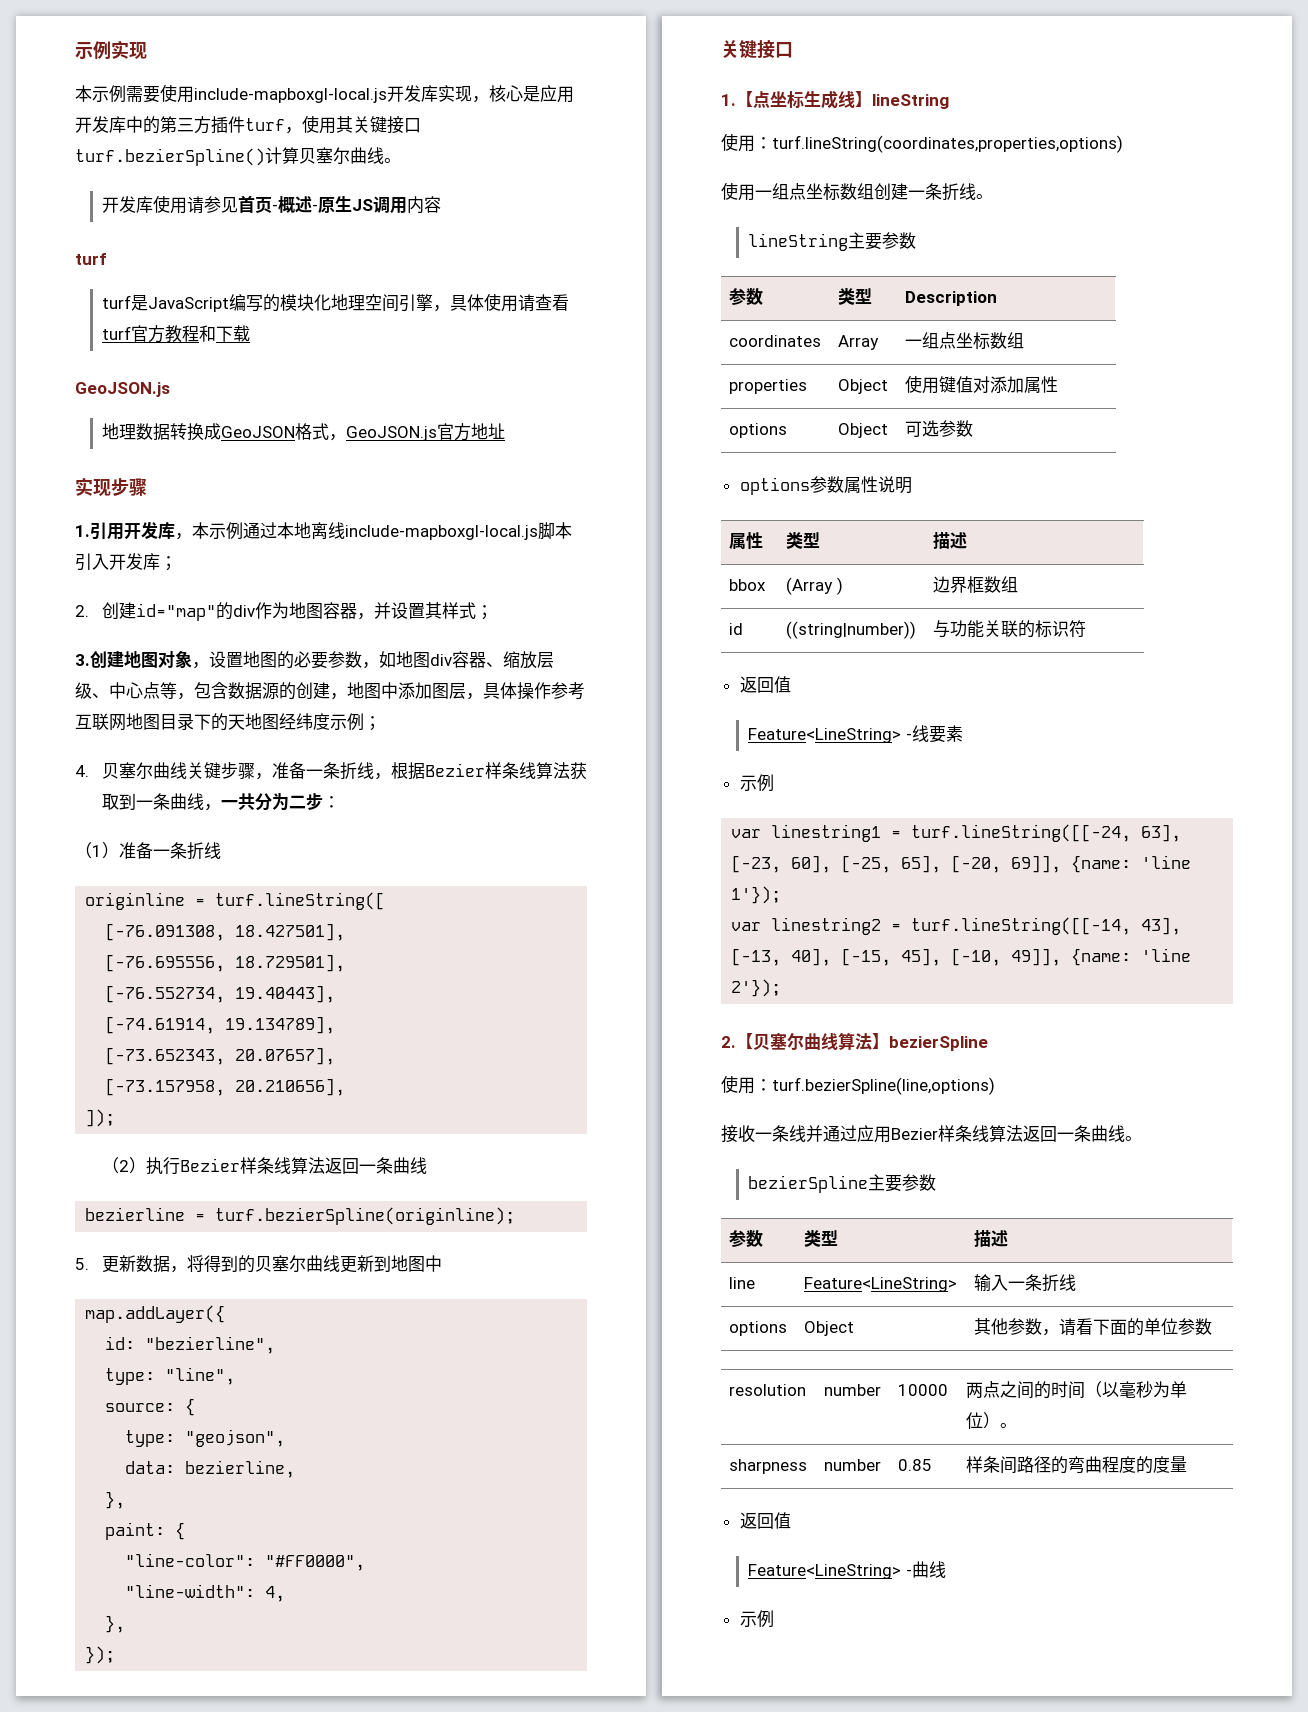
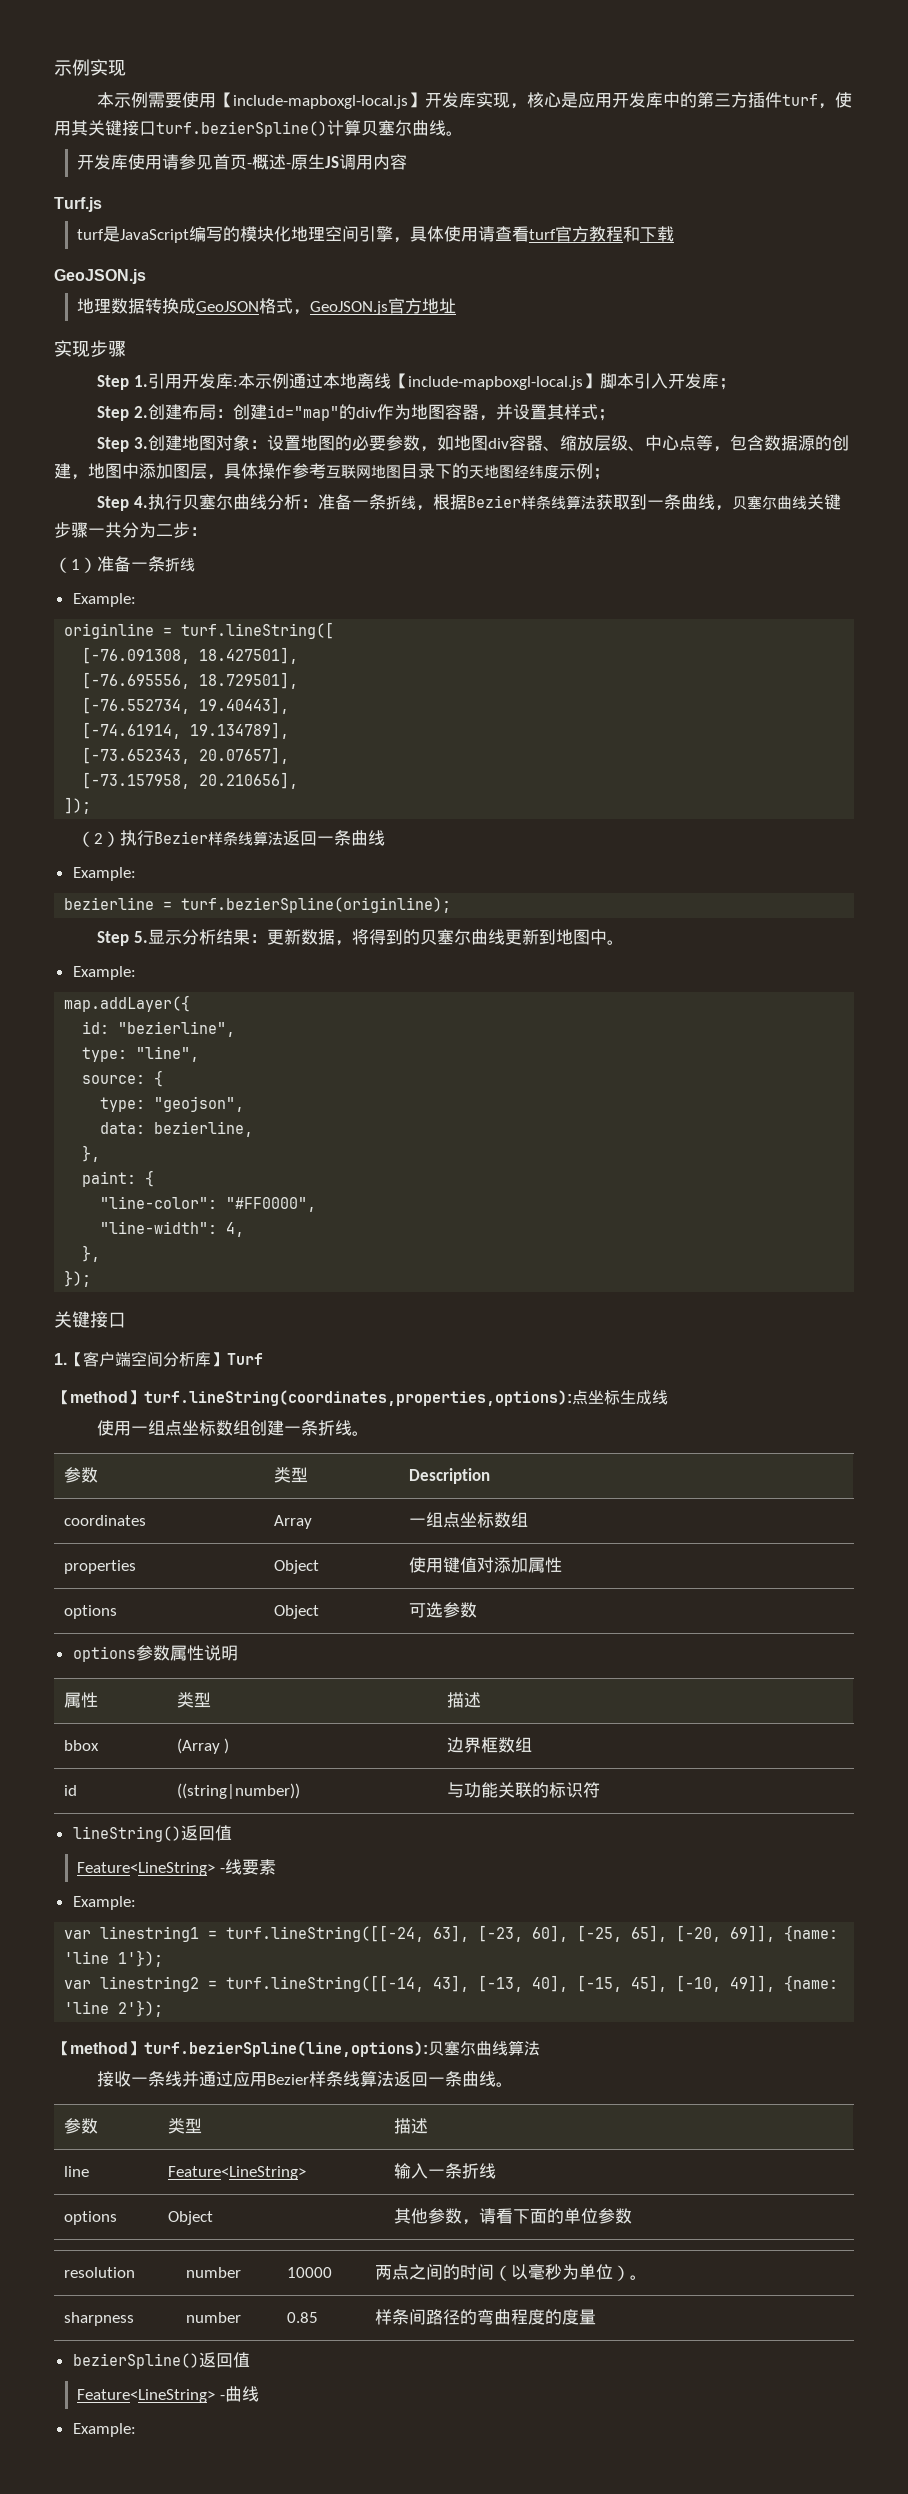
[194,88,387,103] include-mapboxgl-local.js -> [216,92,426,109] 【include-mapboxgl-local.js】
[75,253,107,265] turf -> [54,197,102,212] Turf.js
(147, 487) none -> [97,375,130,390] Step
[175,533,192,540] ， -> [232,380,238,387] :
[345,525,538,540] include-mapboxgl-local.js -> [390,373,600,390] 【include-mapboxgl-local.js】
[75,605,89,617] 2. -> [97,404,233,421] Step 2.创建布局：
(493, 612) none -> [97,437,130,452] Step
[192,662,209,669] ， -> [249,440,267,449] ：
[75,762,272,780] 4.贝塞尔曲线关键步骤， -> [97,494,318,511] Step 4.执行贝塞尔曲线分析：
(221, 807) none -> [731,494,841,510] [54,522,88,538] 贝塞尔曲线关键步骤
(221, 850) none -> [72,593,136,607] // Example:
(427, 1165) none -> [72,867,136,881] // Example:
[75,1258,89,1270] 5. -> [97,929,267,946] Step 5.显示分析结果：
(442, 1263) none -> [606,940,624,945] [72,966,136,980] 。 // Example:
(753, 99) none -> [83,1351,263,1367] [54,1390,572,1406] 客户端空间分析库】Turf // 【method】turf.lineString(coordinates,properties,options):
[855,91,949,109] [721,133,1123,153] 】lineString // 使用：turf.lineString(coordinates,properties,options) -> (668, 1397) none
[747,232,916,251] // lineString主要参数 -> (370, 1433) none
(1087, 629) none -> [72,1826,181,1842] lineString()
[739,774,774,792] 示例 -> [72,1896,136,1910] Example:
[721,1033,753,1050] 2.【 -> [54,2041,428,2057] 【method】turf.bezierSpline(line,options):
[872,1033,988,1051] [721,1075,995,1095] 】bezierSpline // 使用：turf.bezierSpline(line,options) -> (540, 2048) none
[747,1174,936,1193] // bezierSpline主要参数 -> (514, 2084) none
(1188, 1464) none -> [72,2353,199,2369] bezierSpline()
[739,1610,774,1628] 示例 -> [72,2423,136,2437] Example:

